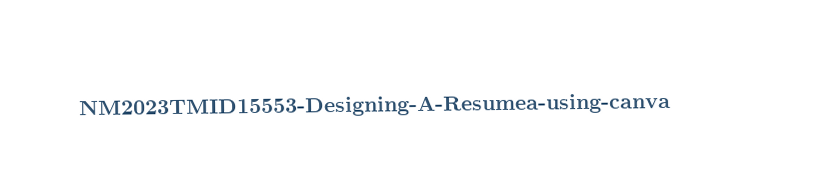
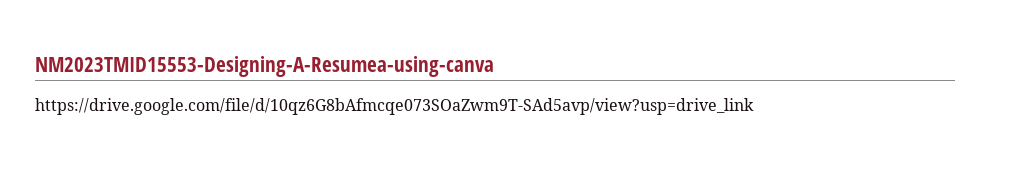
(671, 106) none -> [35,98,754,115] // https://drive.google.com/file/d/10qz6G8bAfmcqe073SOaZwm9T-SAd5avp/view?usp=drive_link

